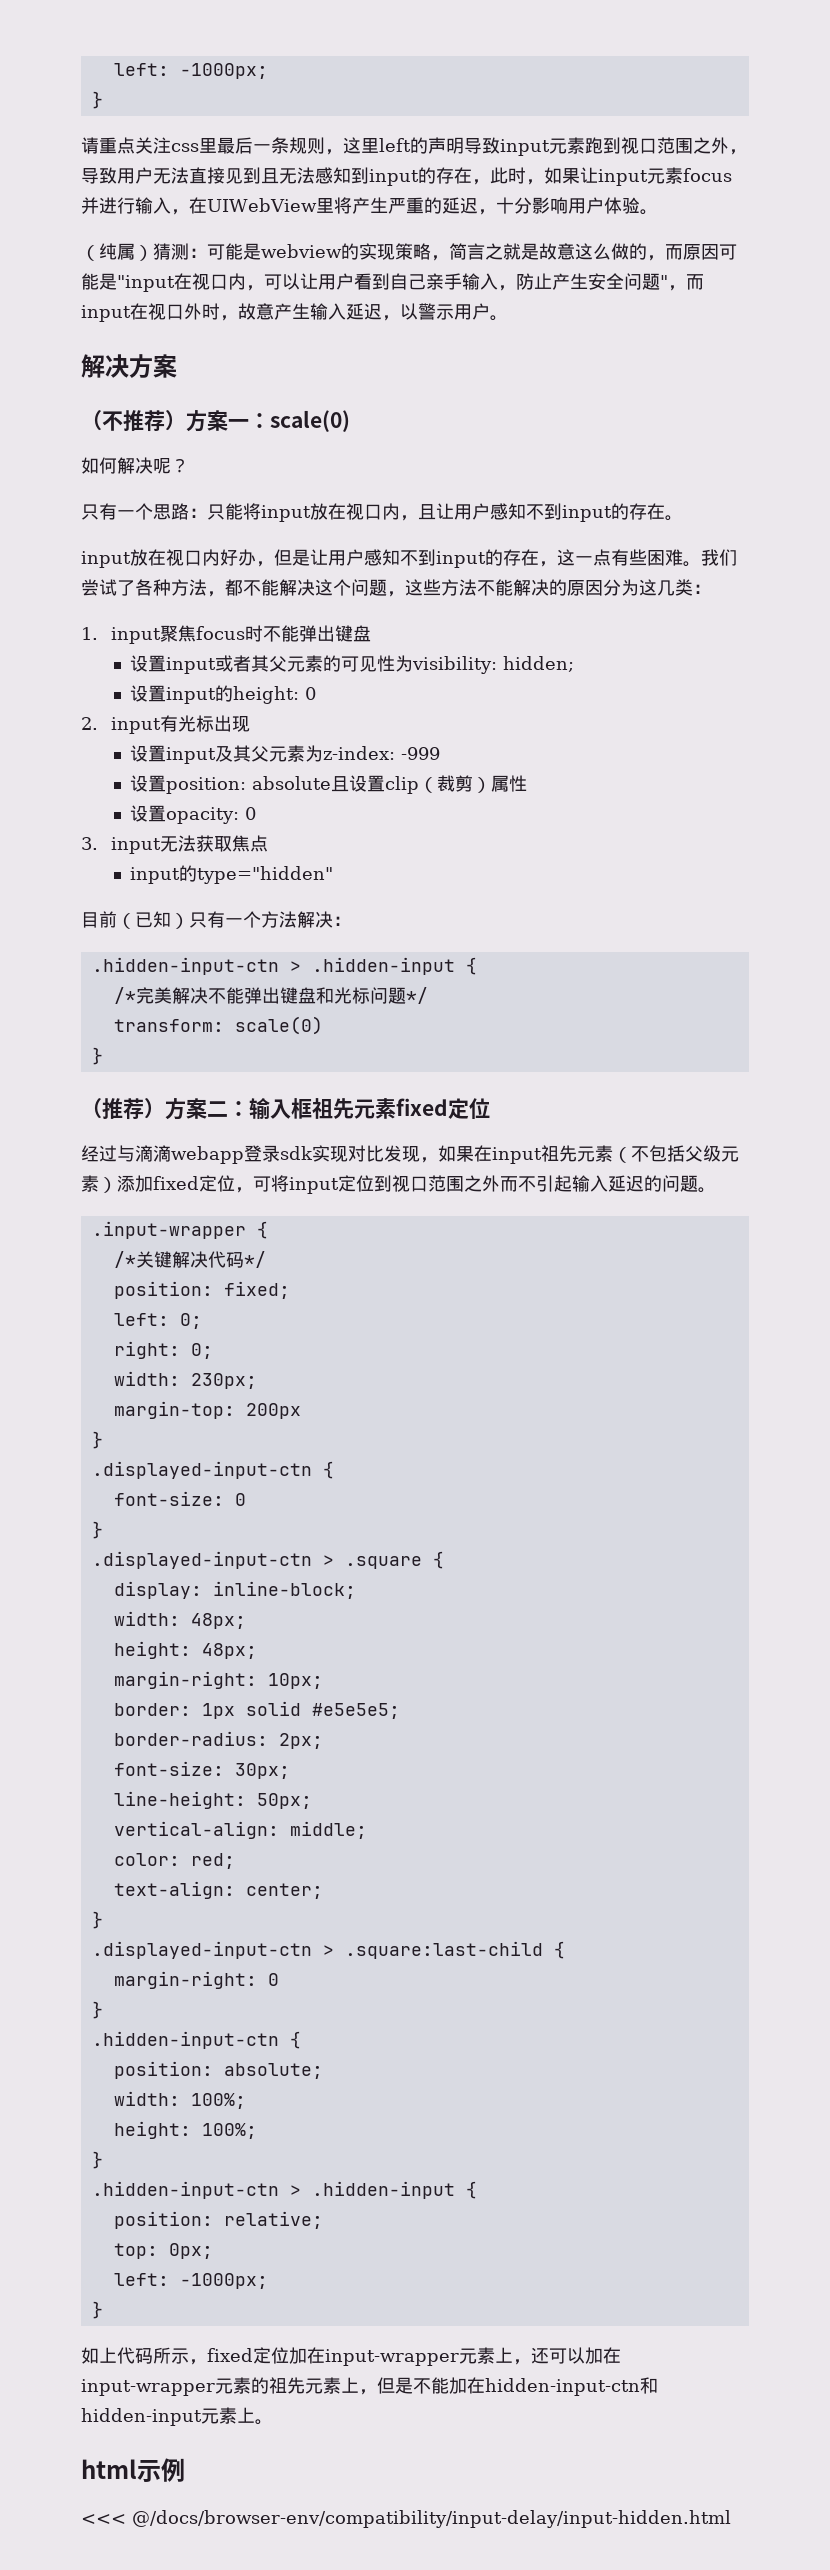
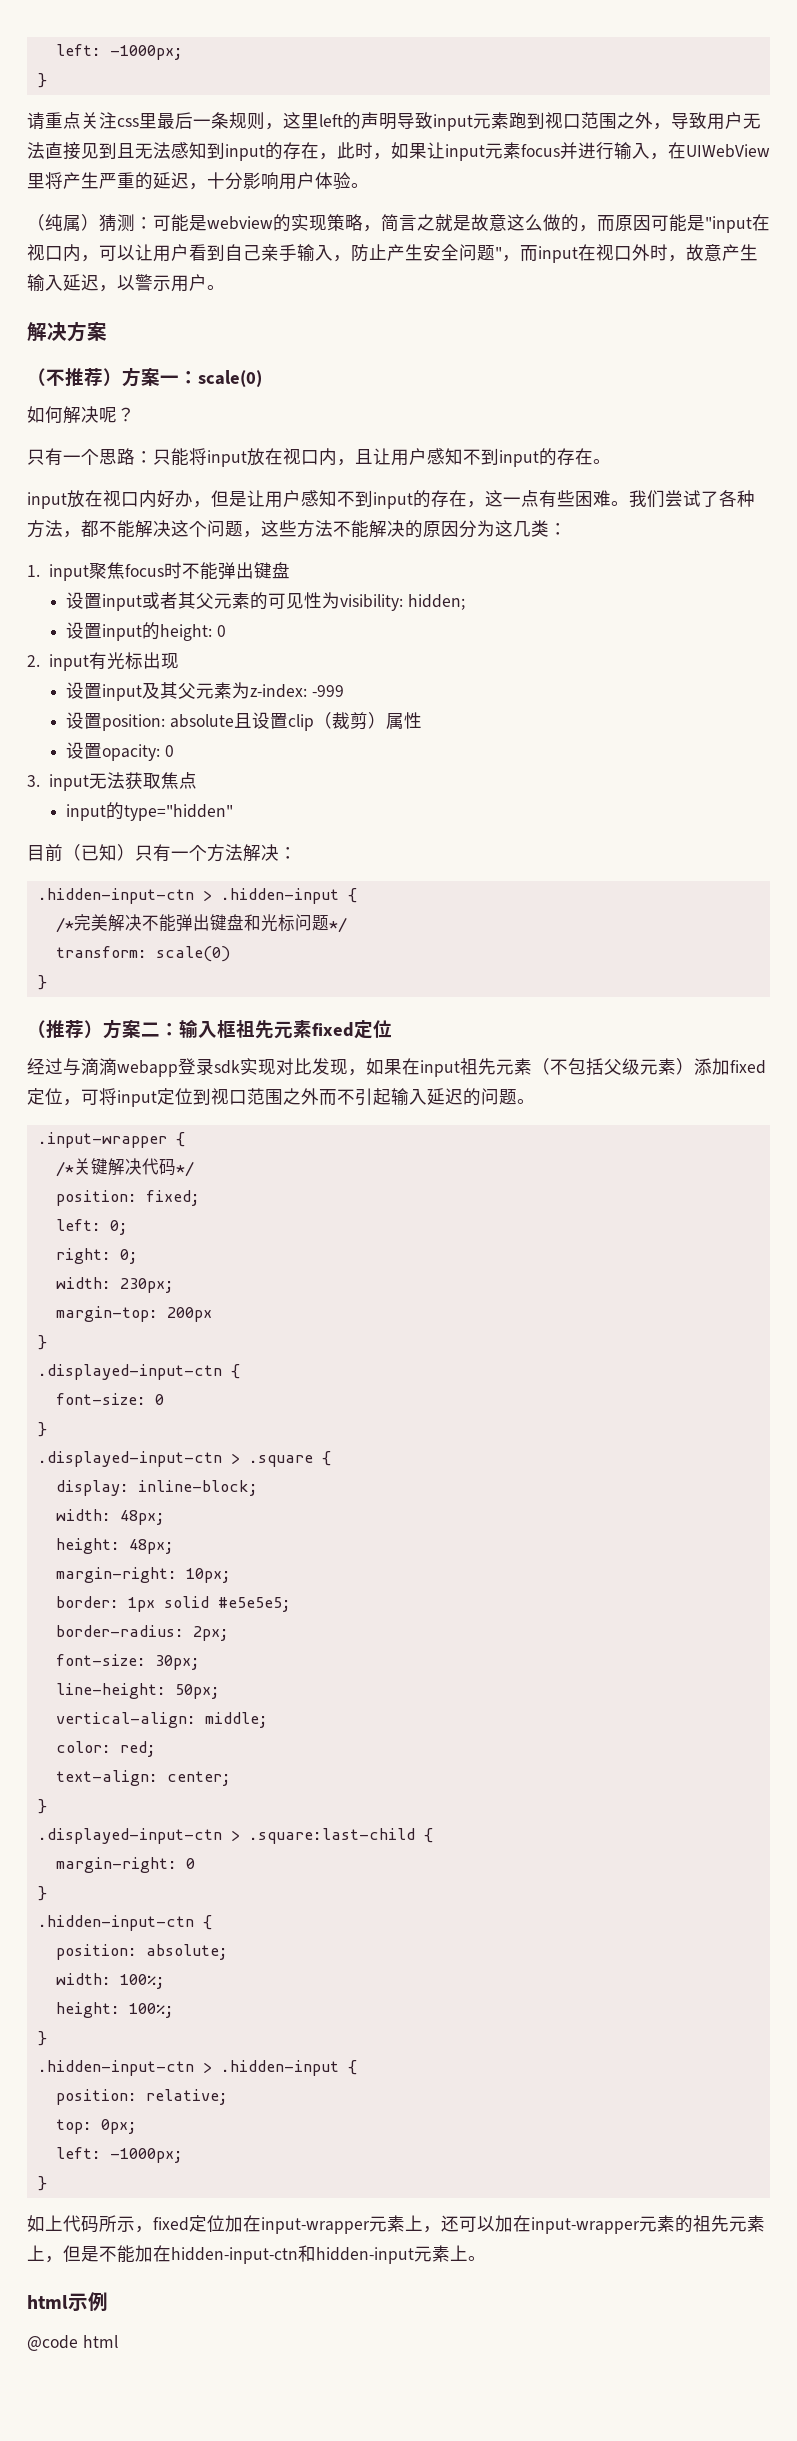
[81,2510,731,2528] <<< @/docs/browser-env/compatibility/input-delay/input-hidden.html -> [27,2335,118,2351] @code html

